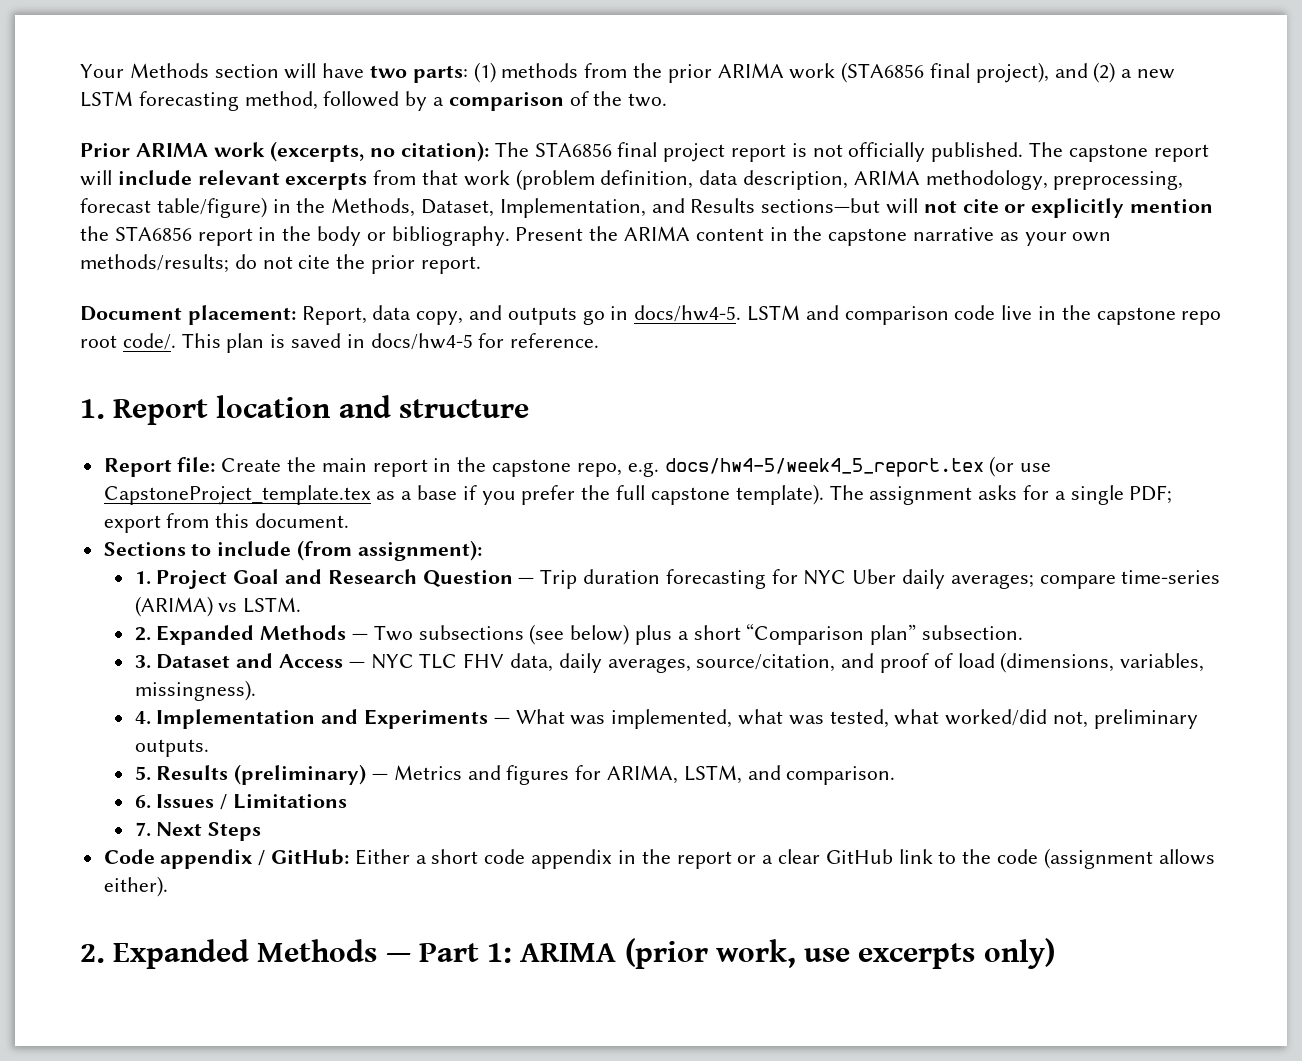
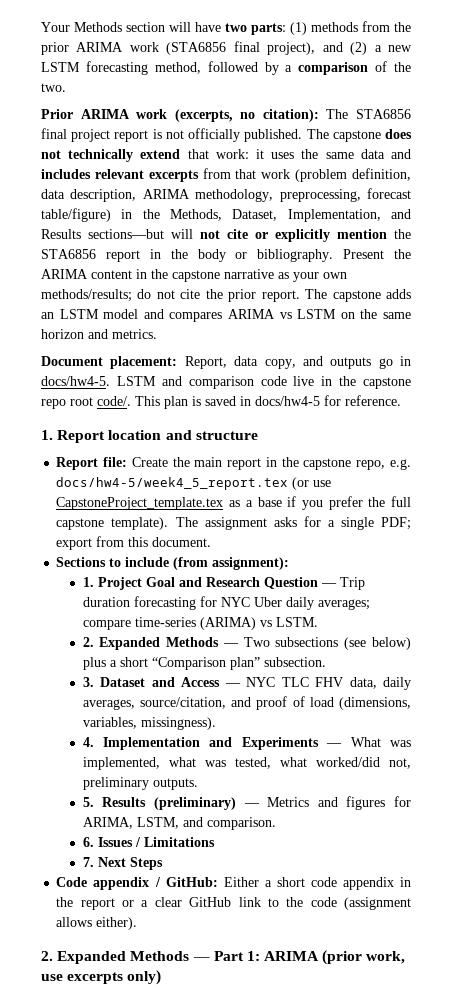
[1153,144,1209,162] [80,170,192,186] report will include -> [385,129,413,139] [41,149,411,162] [41,169,91,179] does not technically extend that work: it uses the same data and includes
(481, 265) none -> [305,289,412,302] [41,309,412,322] [41,329,157,339] The capstone adds an LSTM model and compares ARIMA vs LSTM on the same horizon and metrics.

